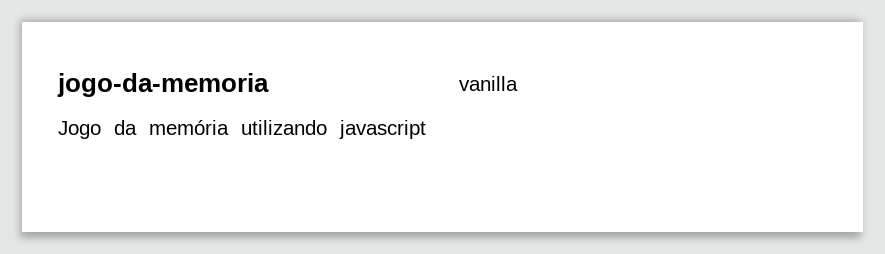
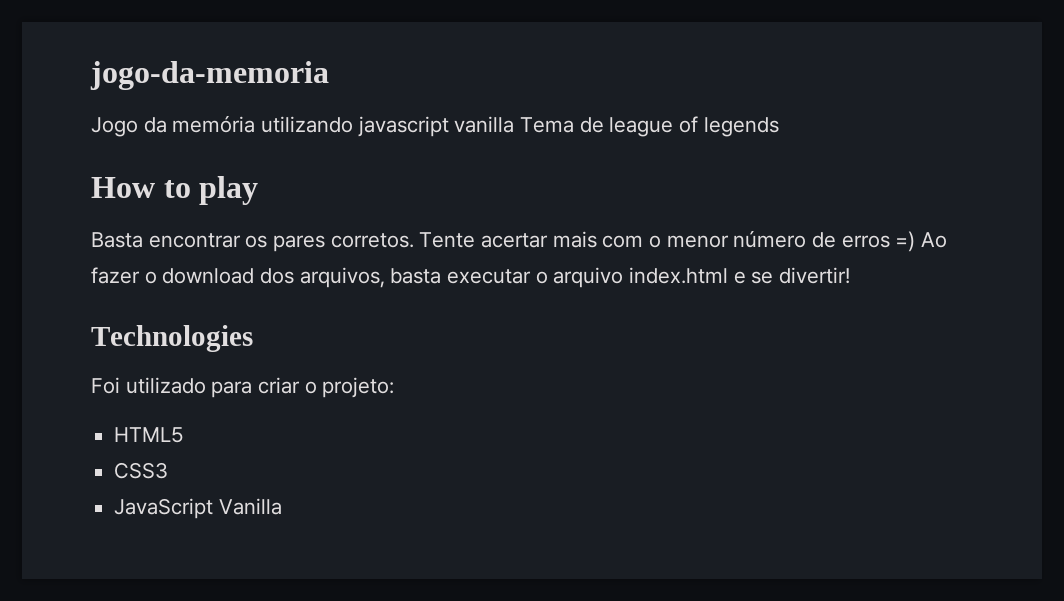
(518, 83) none -> [520,116,779,137] [91,176,259,205] [91,230,948,252] [91,267,851,288] [91,325,253,352] [91,377,395,398] [114,427,185,443] [114,462,169,479] [114,498,282,519] Tema de league of legends // How to play // Basta encontrar os pares corretos. Tente acertar mais com o menor número de erros =) Ao fazer o download dos arquivos, basta executar o arquivo index.html e se divertir! // Technologies // Foi utilizado para criar o projeto: // HTML5 // CSS3 // JavaScript Vanilla

